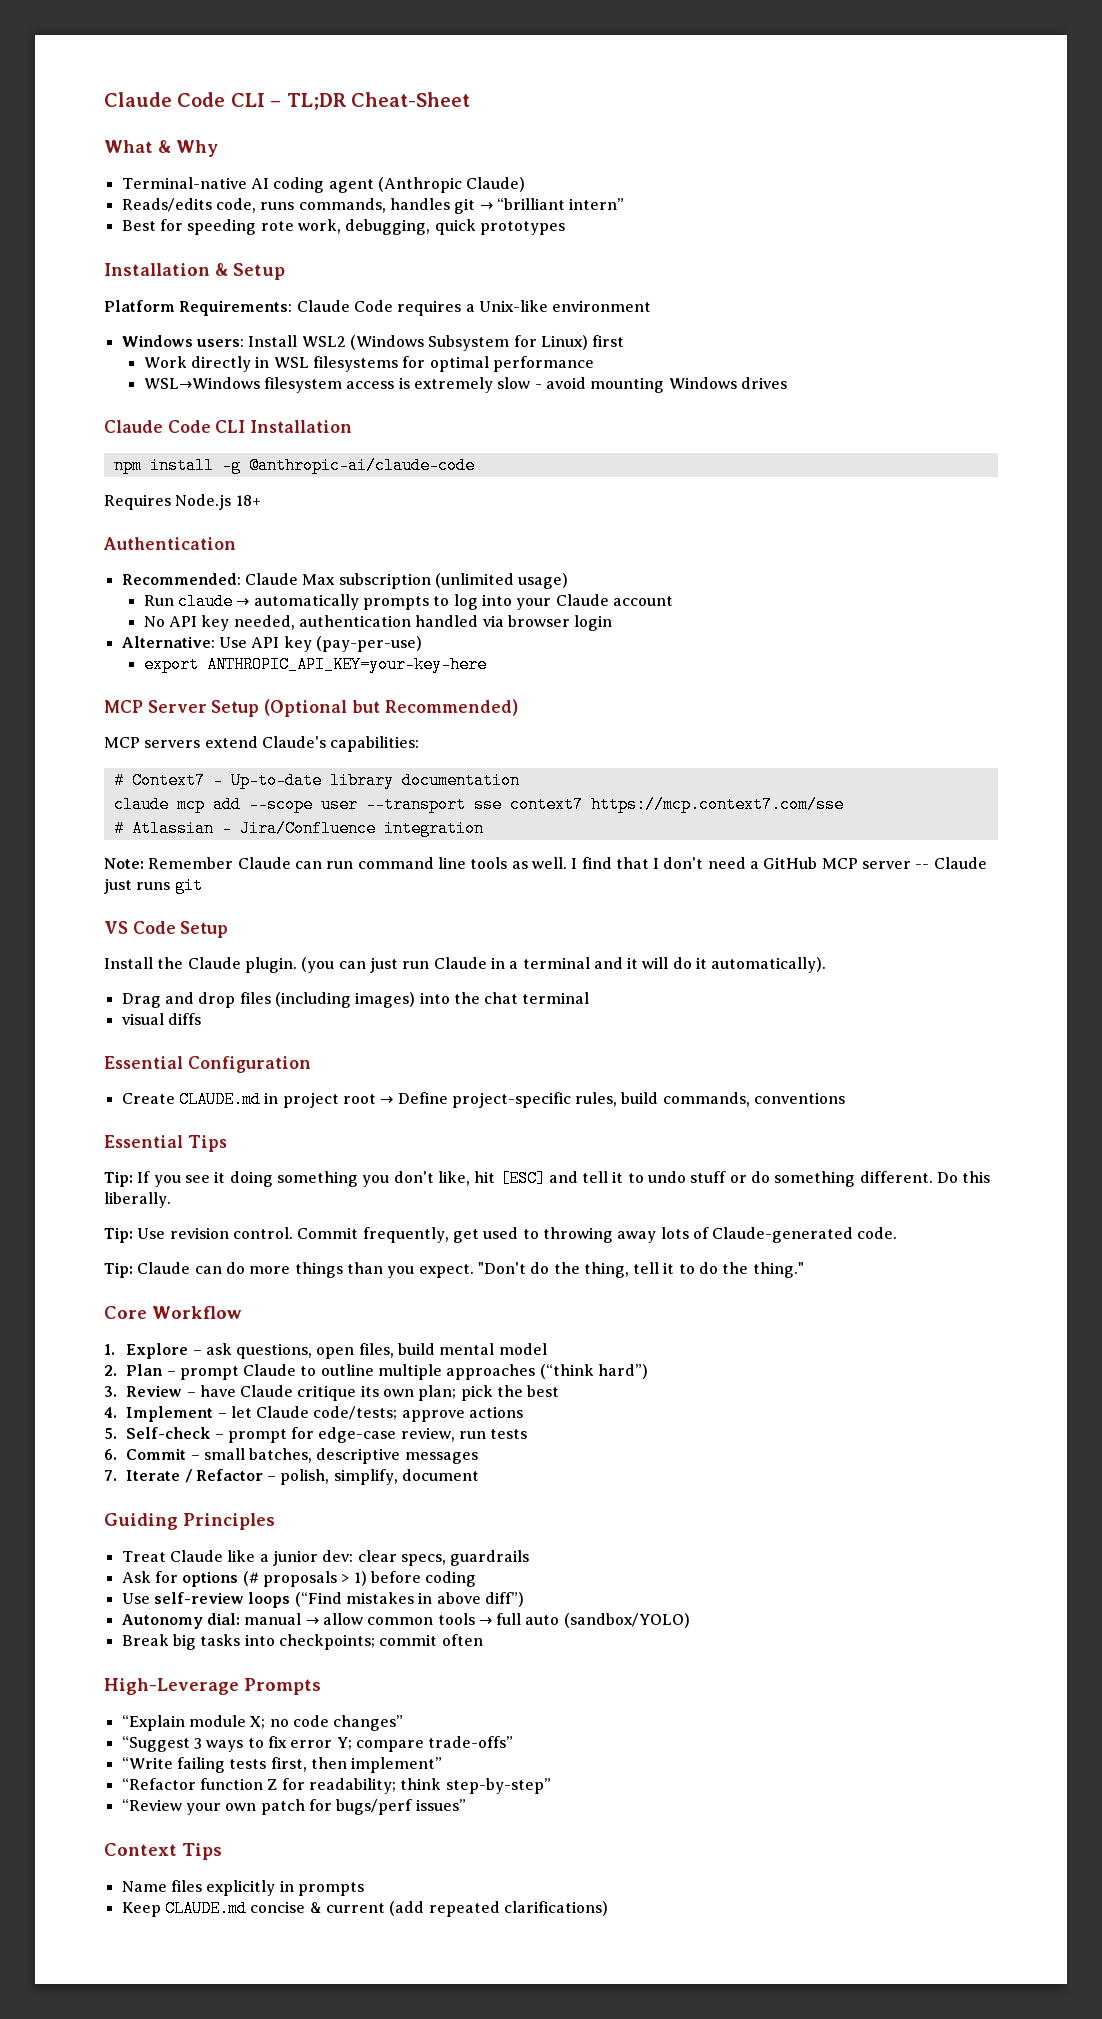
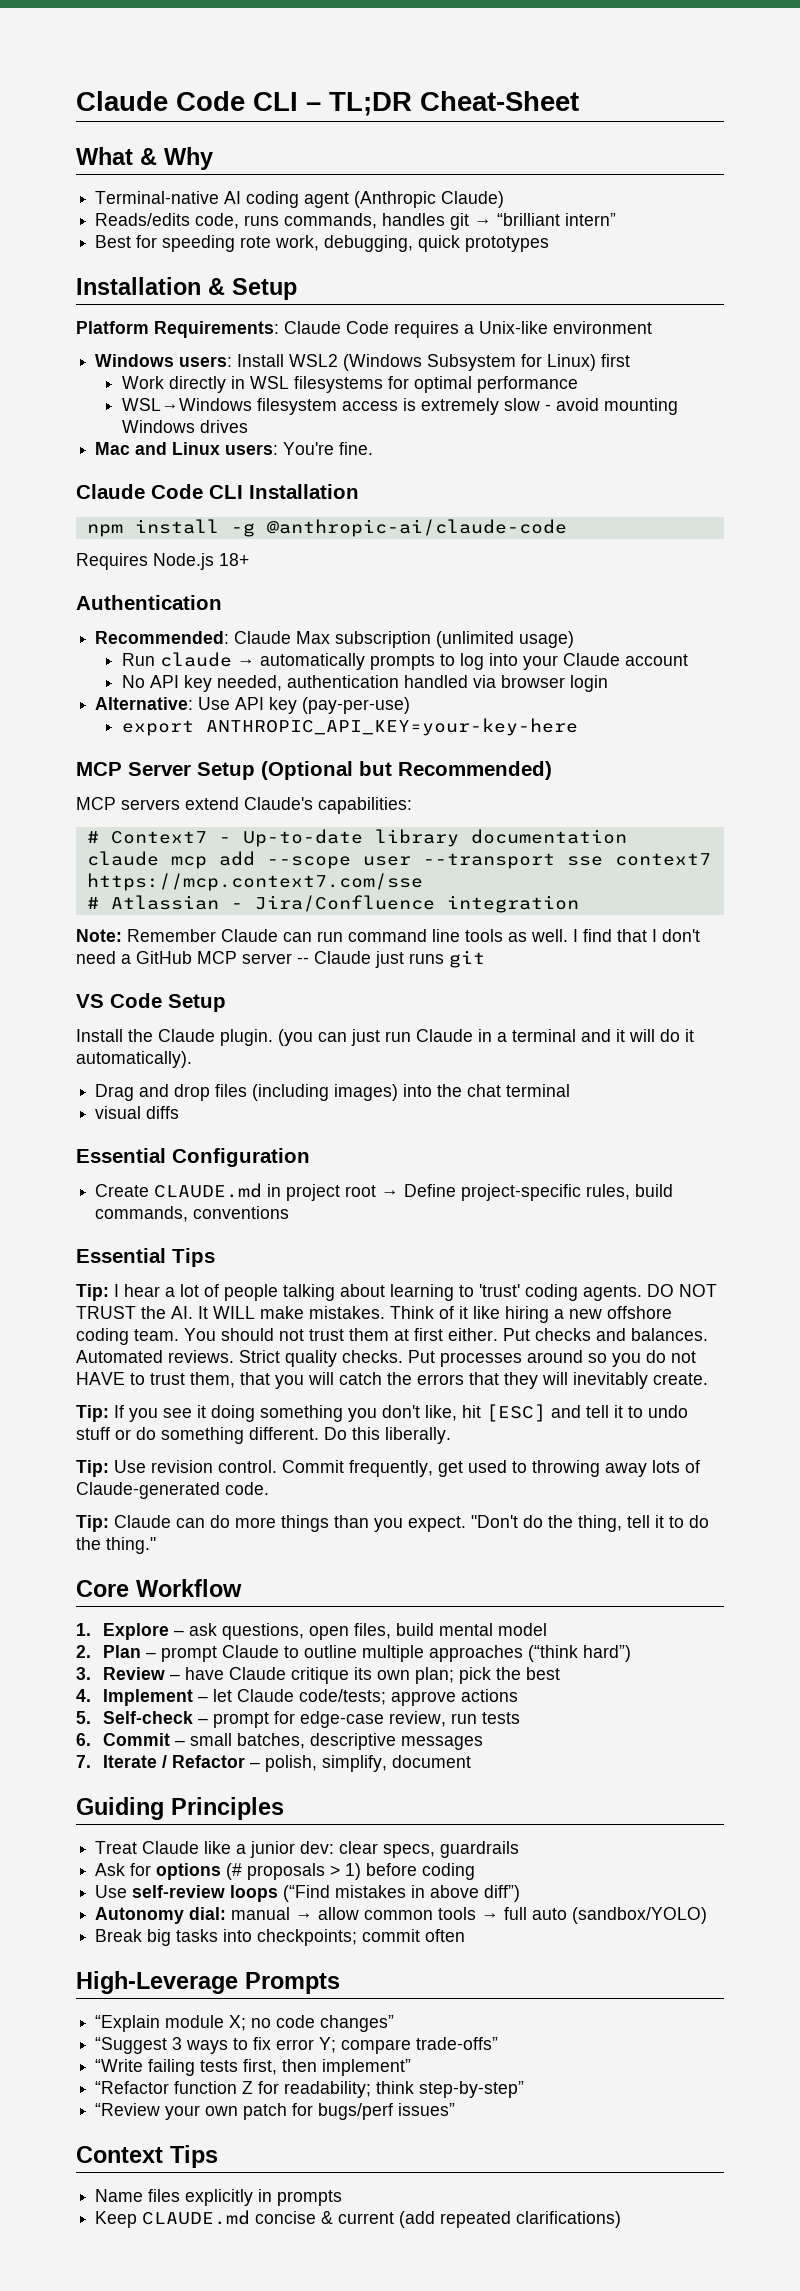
(787, 383) none -> [95,442,374,455] // Mac and Linux users: You're fine.
(227, 1143) none -> [76,1284,717,1301] [76,1306,672,1323] [76,1328,708,1345] [76,1350,696,1367] [76,1372,708,1389] // Tip: I hear a lot of people talking about learning to 'trust' coding agents. DO NOT TRUST the AI. It WILL make mistakes. Think of it like hiring a new offshore coding team. You should not trust them at first either. Put checks and balances. Automated reviews. Strict quality checks. Put processes around so you do not HAVE to trust them, that you will catch the errors that they will inevitably create.

